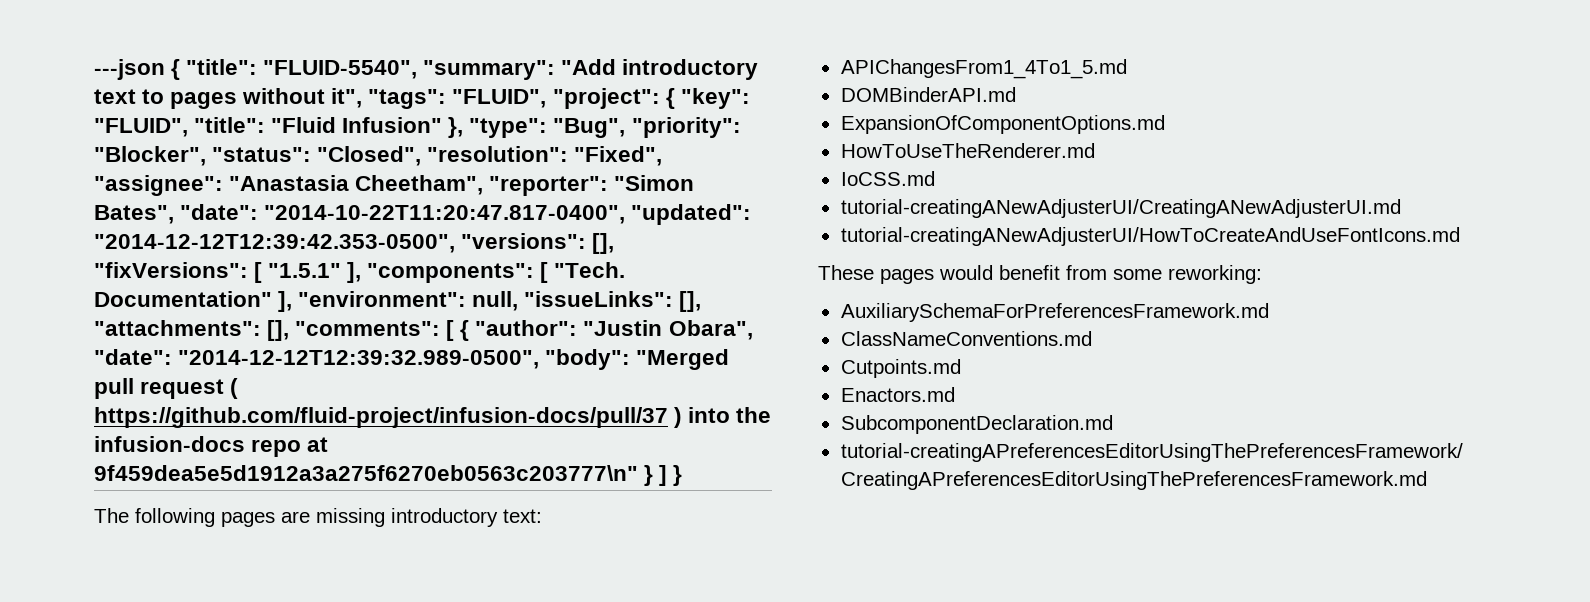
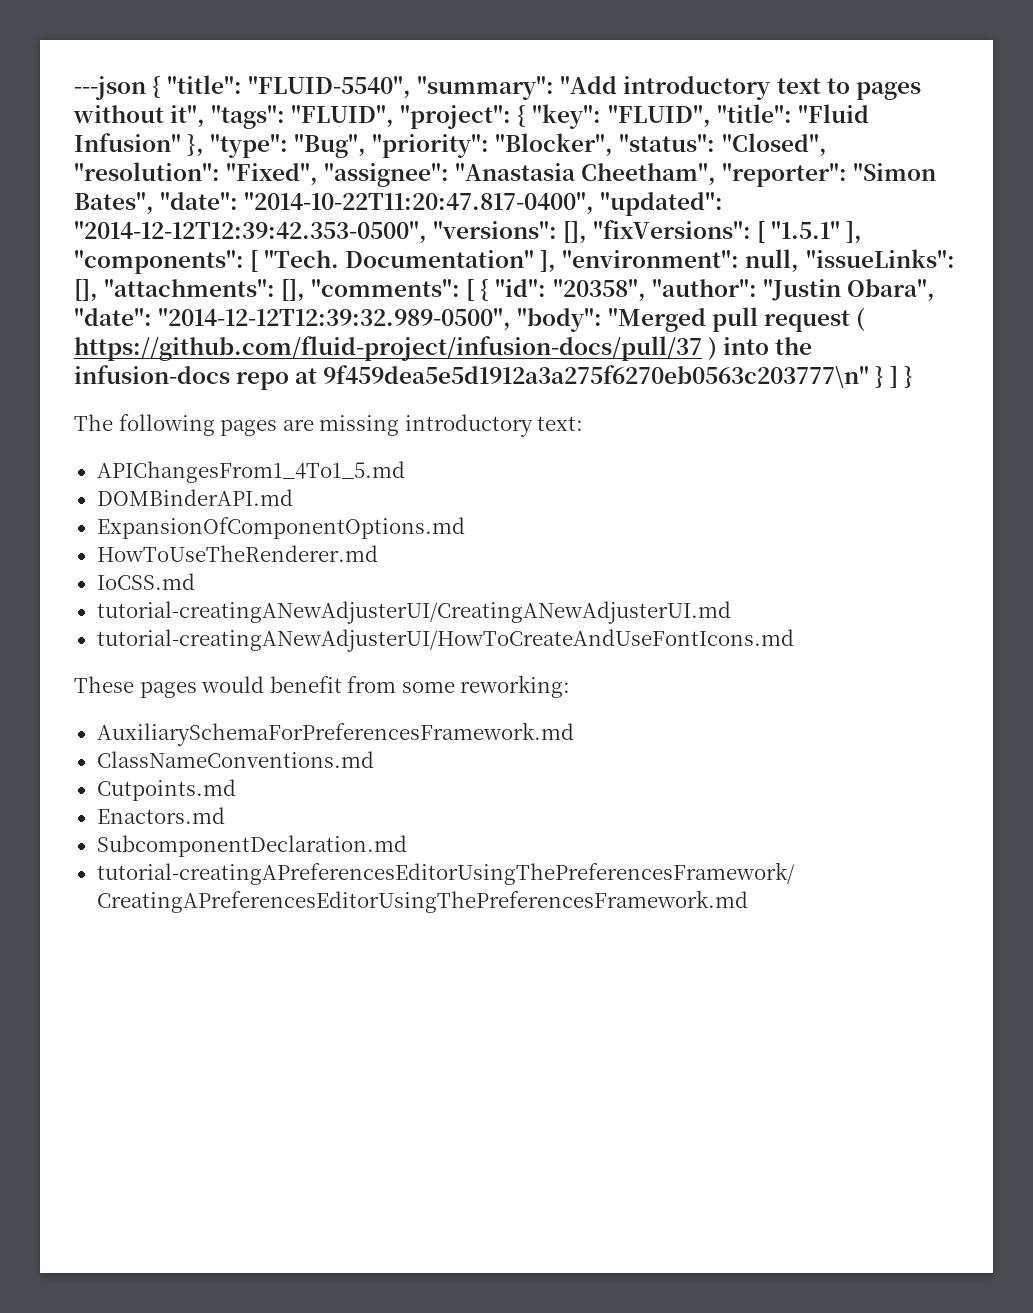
(470, 330) none -> [495,279,646,301] "id": "20358",

